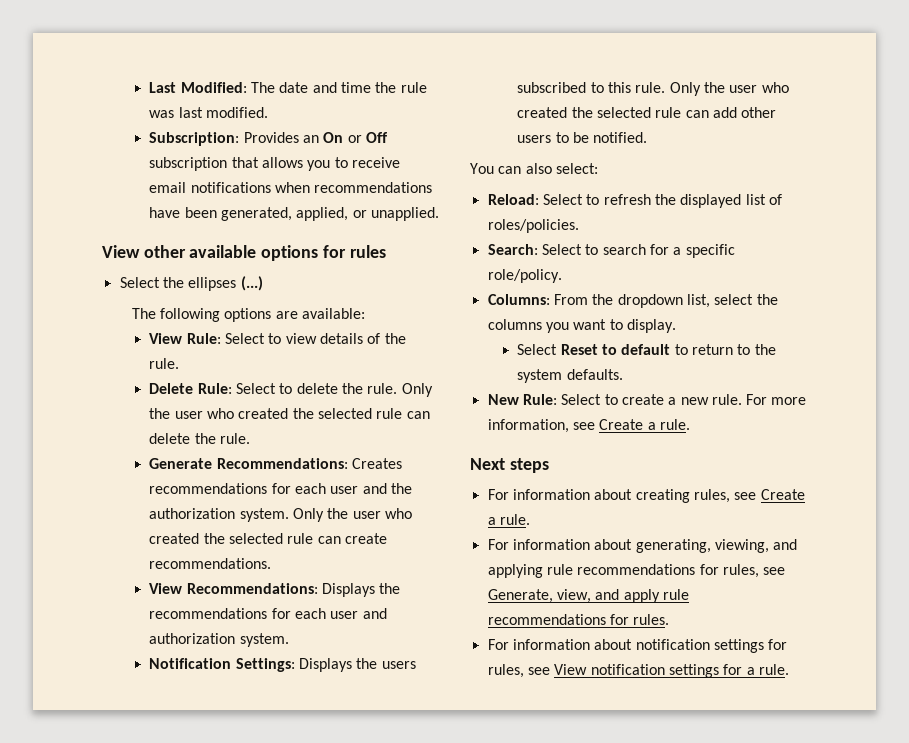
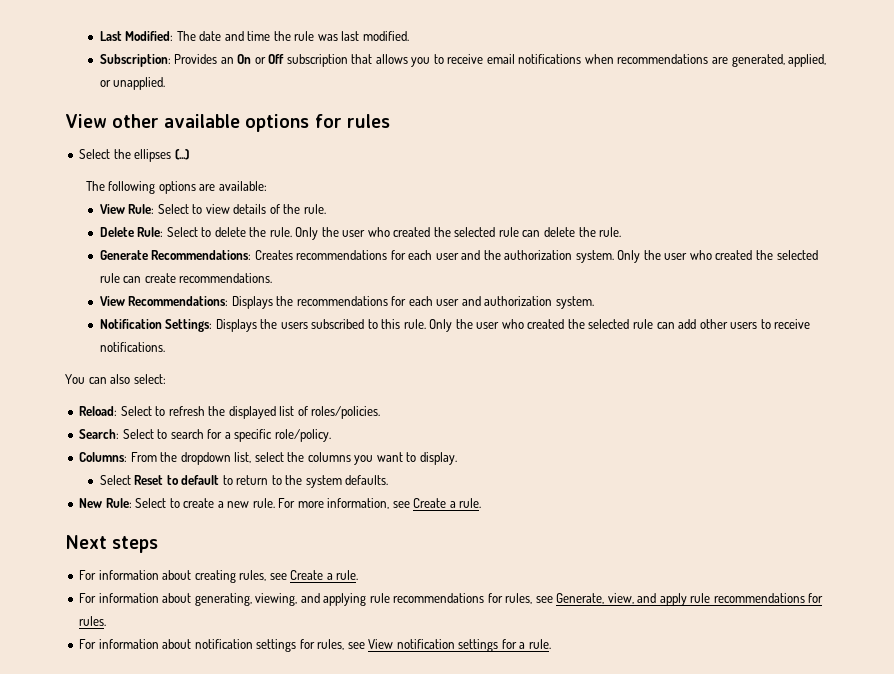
[149,207,217,218] have been -> [711,57,728,64] are
[573,132,648,143] be notified. -> [774,319,811,329] [99,342,165,352] receive notifications.

